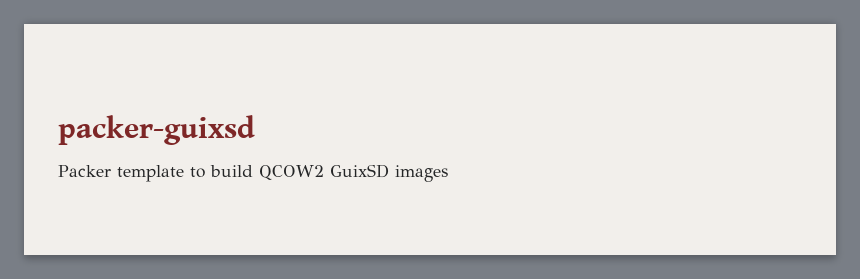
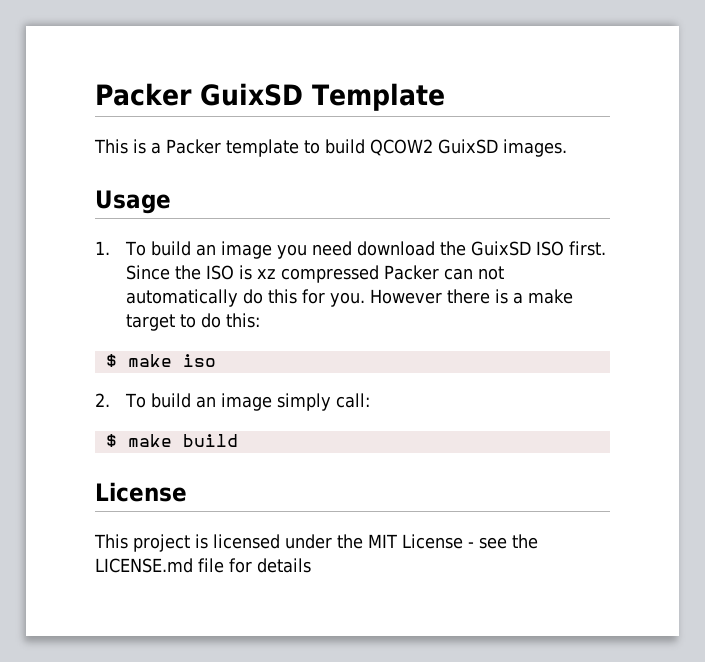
[58,115,255,145] packer-guixsd // -> [95,83,445,111] [94,139,161,154] Packer GuixSD Template // This is a
[395,165,448,182] images -> [502,139,567,157] [95,190,171,214] [95,241,607,259] [126,265,505,283] [126,289,574,307] [126,313,261,331] [105,354,216,367] [95,393,371,411] [105,434,238,447] [95,482,187,502] [94,534,538,552] [95,558,311,573] images. // Usage // 1. To build an image you need download the GuixSD ISO first. Since the ISO is xz compressed Packer can not automatically do this for you. However there is a make target to do this: // $ make iso // 2. To build an image simply call: // $ make build // License // This project is licensed under the MIT License - see the LICENSE.md file for details

